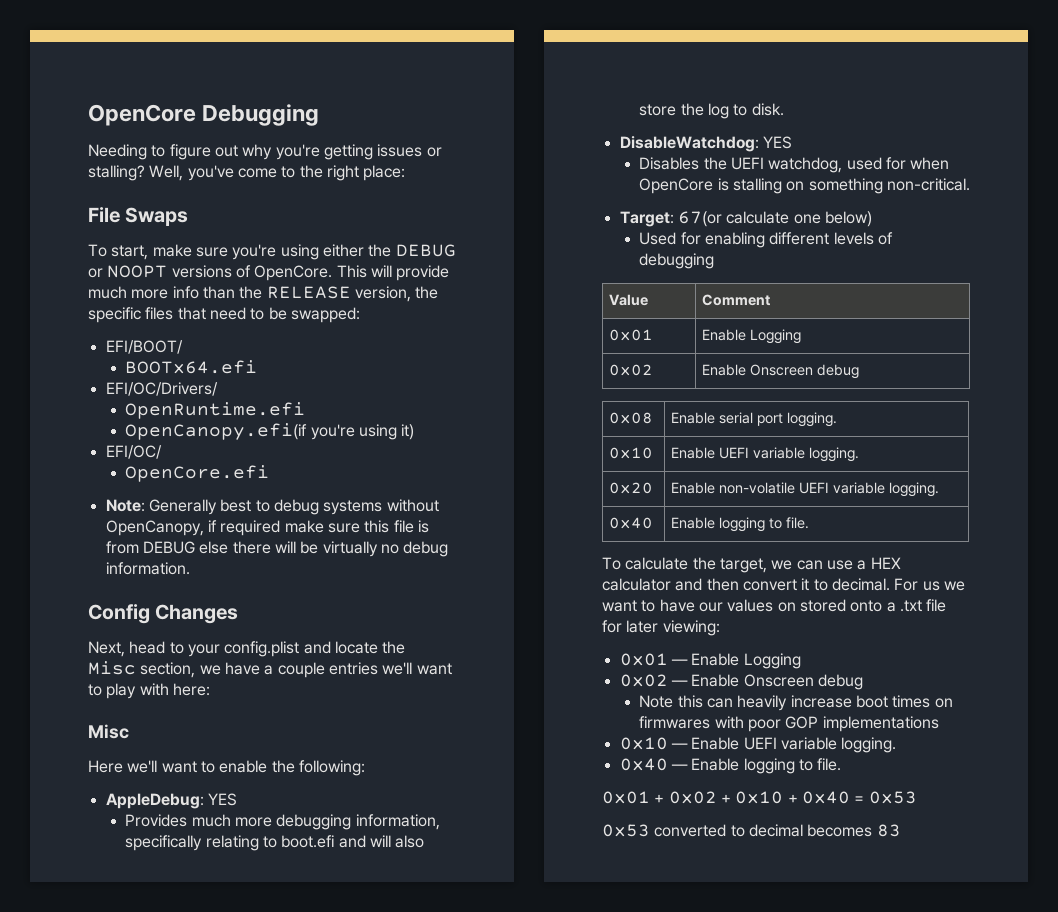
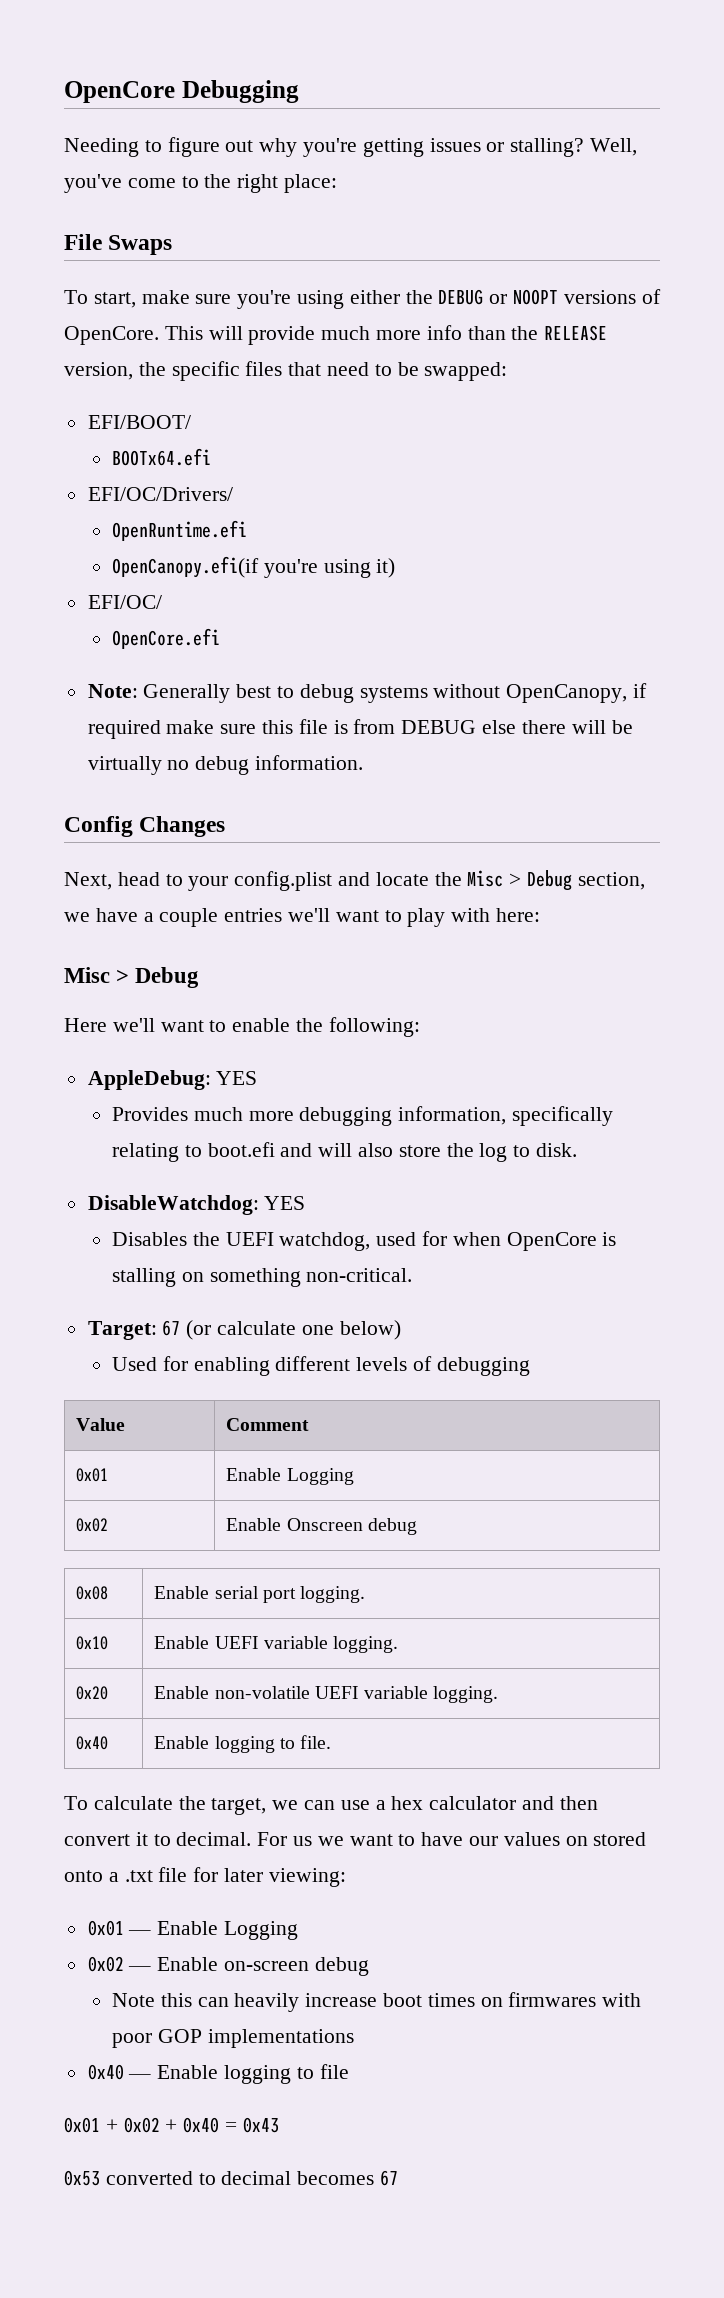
(136, 668) none -> [509,870,573,891] > Debug
(129, 731) none -> [116,967,200,988] > Debug
[677,211,722,227] 67(or -> [162,1320,212,1340] 67 (or
[870,557,901,569] HEX -> [391,1796,424,1810] hex
[743,674,814,687] Onscreen -> [224,1961,310,1971] on-screen
[619,737,897,753] // 0x10 — Enable UEFI variable logging. -> (354, 2038) none
[817,758,842,771] file. -> [319,2064,349,2079] file
[735,791,798,804] 0x10 + -> (178, 2125) none
[868,791,917,804] 0x53 -> [242,2117,279,2133] 0x43
[876,824,901,837] 83 -> [380,2170,399,2186] 67

